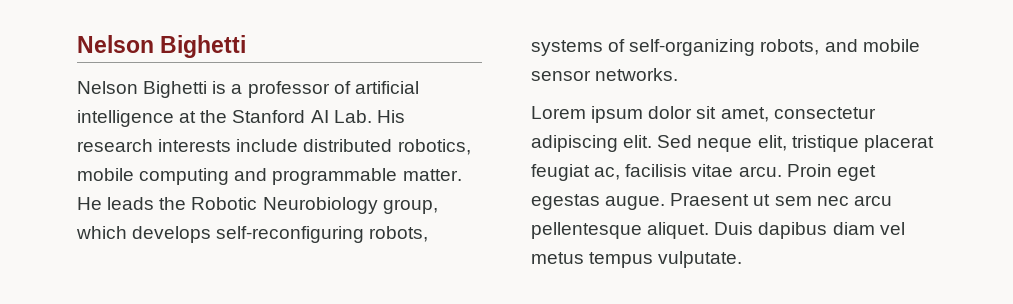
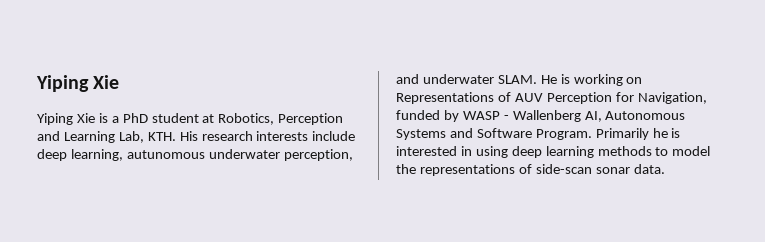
[77,35,247,58] [77,81,419,98] [77,110,405,127] [77,139,471,155] [77,168,462,185] [77,197,438,214] [76,226,429,243] [531,39,920,56] [531,68,679,81] [531,106,876,123] [531,135,934,152] [531,164,876,181] [531,193,892,210] [531,222,905,239] [531,251,743,268] Nelson Bighetti // Nelson Bighetti is a professor of artificial intelligence at the Stanford AI Lab. His research interests include distributed robotics, mobile computing and programmable matter. He leads the Robotic Neurobiology group, which develops self-reconfiguring robots, systems of self-organizing robots, and mobile sensor networks. // Lorem ipsum dolor sit amet, consectetur adipiscing elit. Sed neque elit, tristique placerat feugiat ac, facilisis vitae arcu. Proin eget egestas augue. Praesent ut sem nec arcu pellentesque aliquet. Duis dapibus diam vel metus tempus vulputate. -> [36,75,120,92] [37,113,344,125] [37,131,356,143] [37,149,353,161] [396,74,643,86] [396,92,707,104] [396,110,686,122] [396,128,681,140] [396,146,711,158] [396,164,665,176] Yiping Xie // Yiping Xie is a PhD student at Robotics, Perception and Learning Lab, KTH. His research interests include deep learning, autunomous underwater perception, and underwater SLAM. He is working on Representations of AUV Perception for Navigation, funded by WASP - Wallenberg AI, Autonomous Systems and Software Program. Primarily he is interested in using deep learning methods to model the representations of side-scan sonar data.

